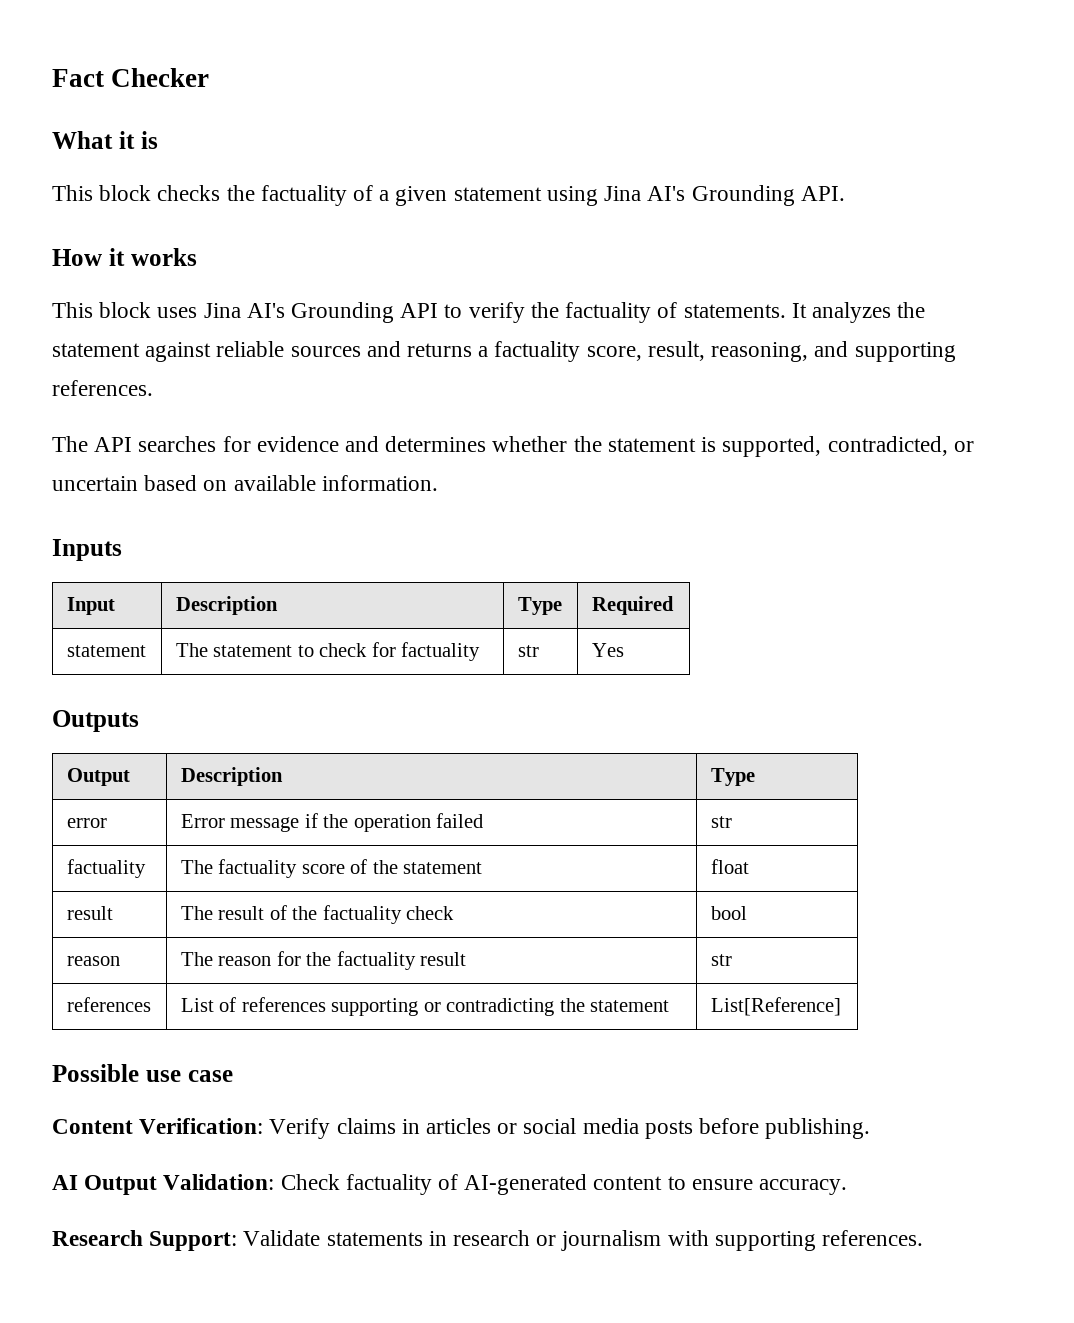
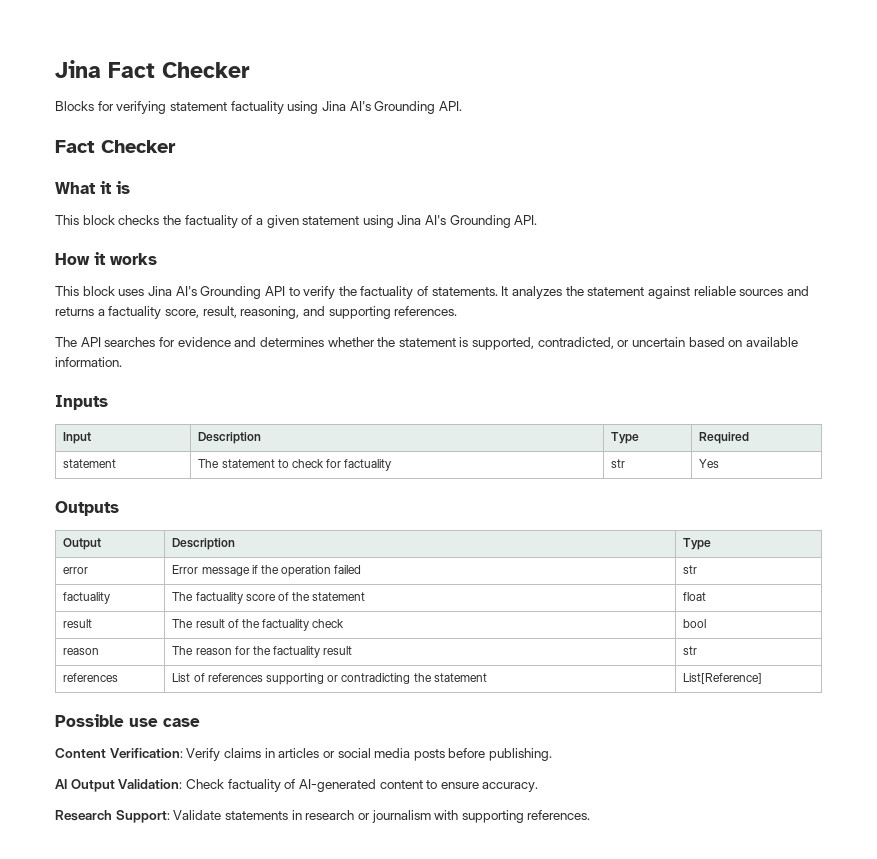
(52, 78) none -> [55,60,250,78] [55,101,462,114] Jina Fact Checker // Blocks for verifying statement factuality using Jina AI's Grounding API. //

